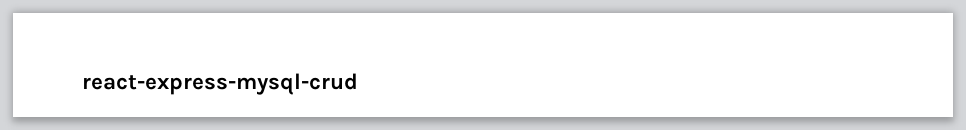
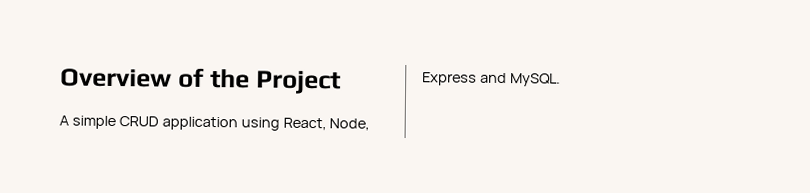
[82,73,358,95] react-express-mysql-crud -> [60,67,341,95] [59,115,371,131] [422,72,561,87] Overview of the Project // A simple CRUD application using React, Node, Express and MySQL.

